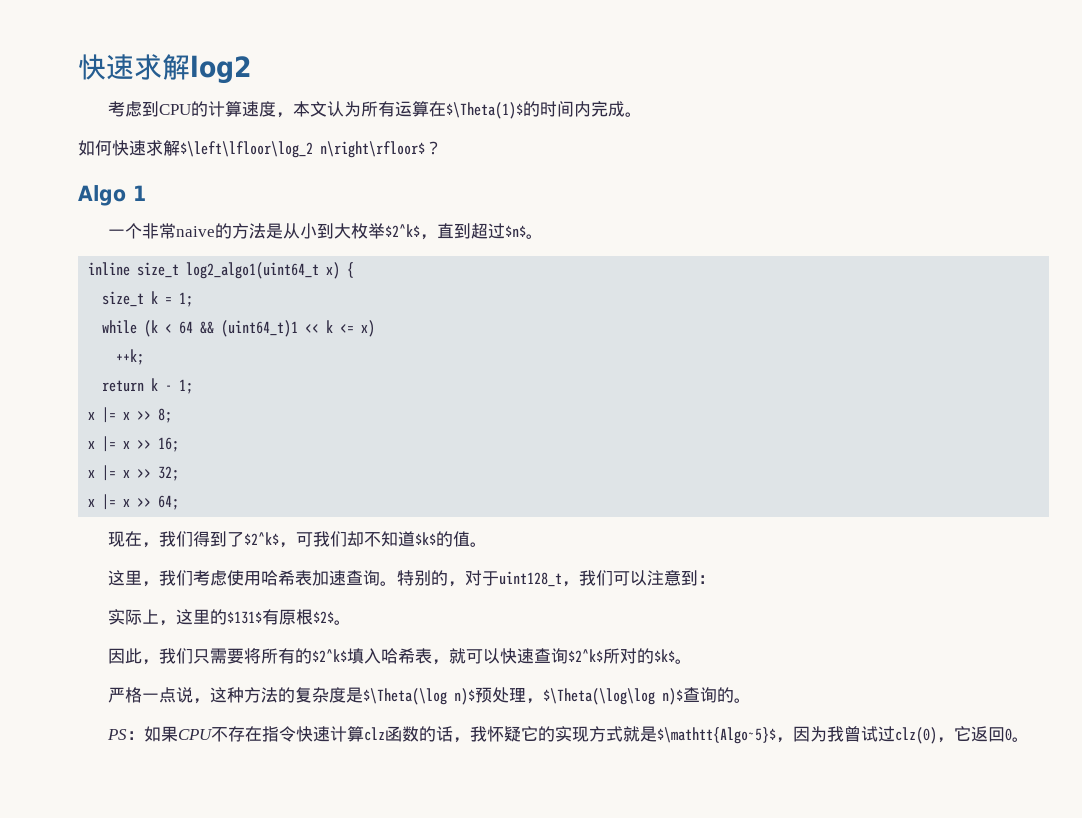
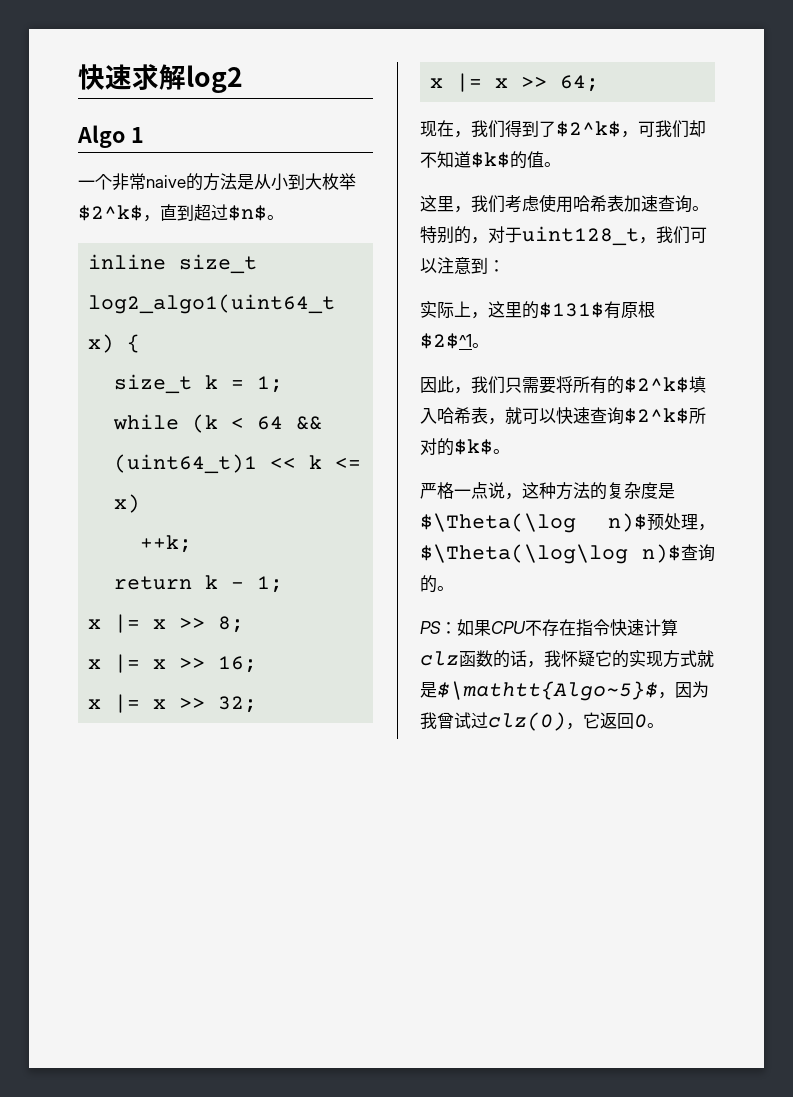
[107,101,642,119] [78,140,442,158] // 考虑到CPU的计算速度，本文认为所有运算在$\Theta(1)$的时间内完成。 // 如何快速求解$\left\lfloor\log_2 n\right\rfloor$？ -> (243, 79) none
[312,611,334,623] $2$ -> [420,333,472,349] $2$^1

